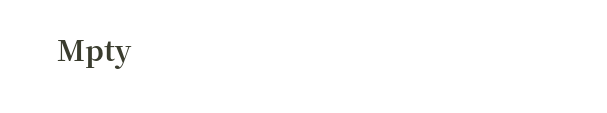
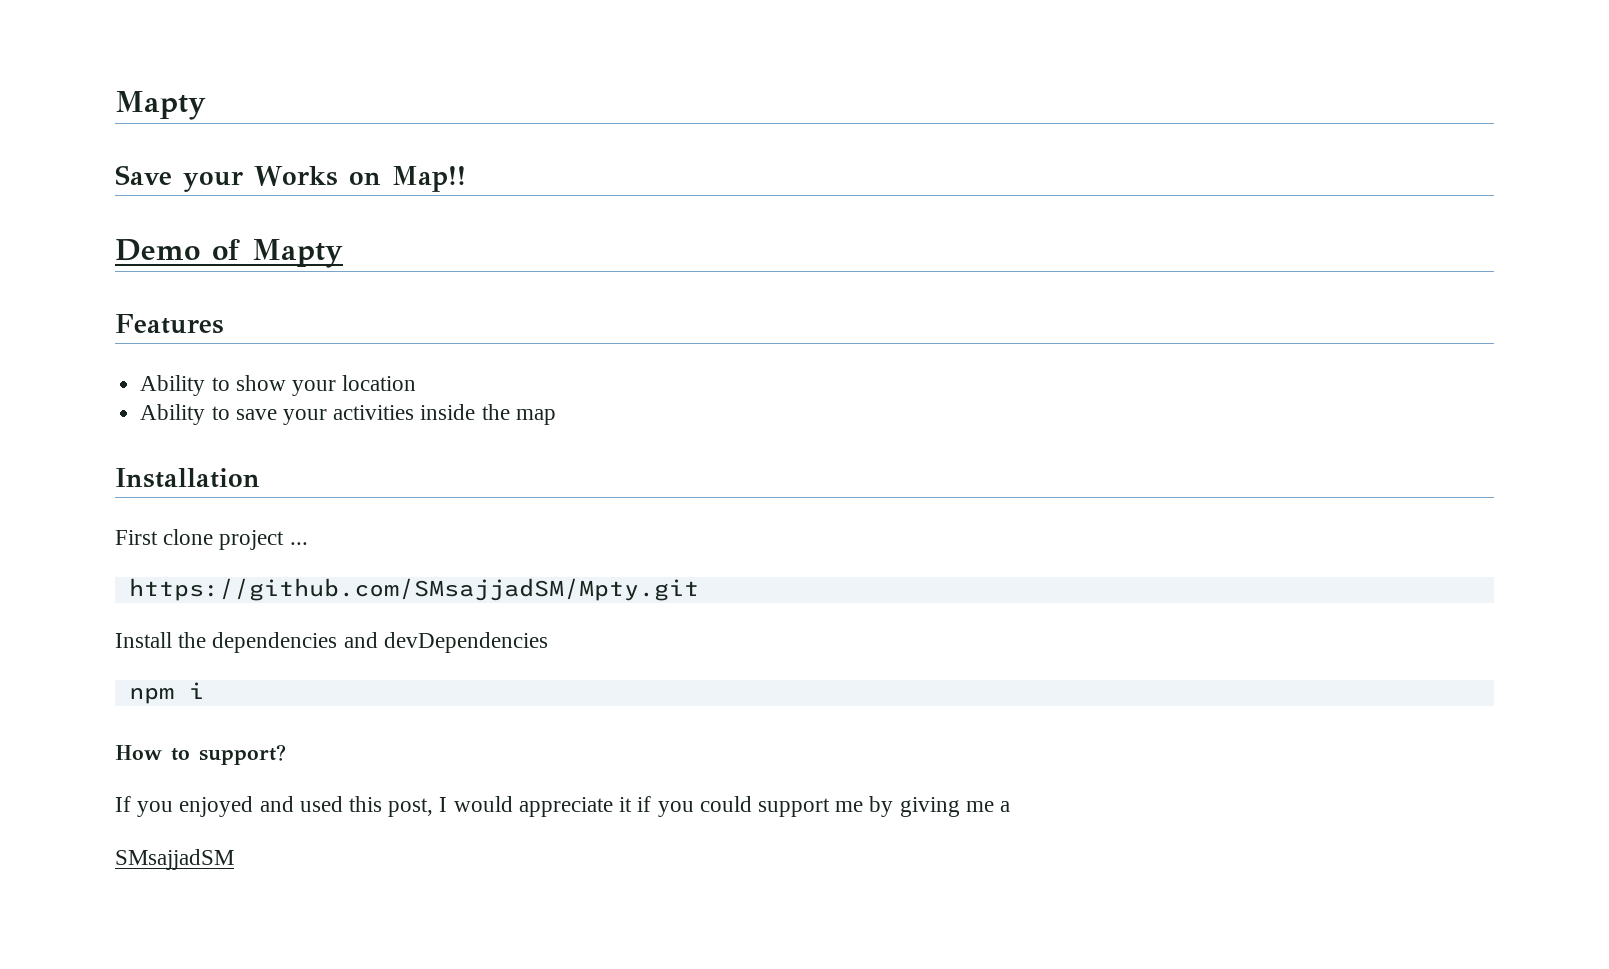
[57,40,132,69] Mpty -> [115,91,206,120] [115,165,466,192] [115,239,343,268] [115,314,224,334] [140,375,417,396] [140,404,556,425] [115,468,260,488] [115,529,308,550] [128,578,699,601] [115,632,548,653] [128,682,204,704] [115,744,286,765] [115,796,1010,817] [115,849,234,870] Mapty // Save your Works on Map!! // Demo of Mapty // Features // Ability to show your location // Ability to save your activities inside the map // Installation // First clone project ... // https://github.com/SMsajjadSM/Mpty.git // Install the dependencies and devDependencies // npm i // How to support? // If you enjoyed and used this post, I would appreciate it if you could support me by giving me a // SMsajjadSM

